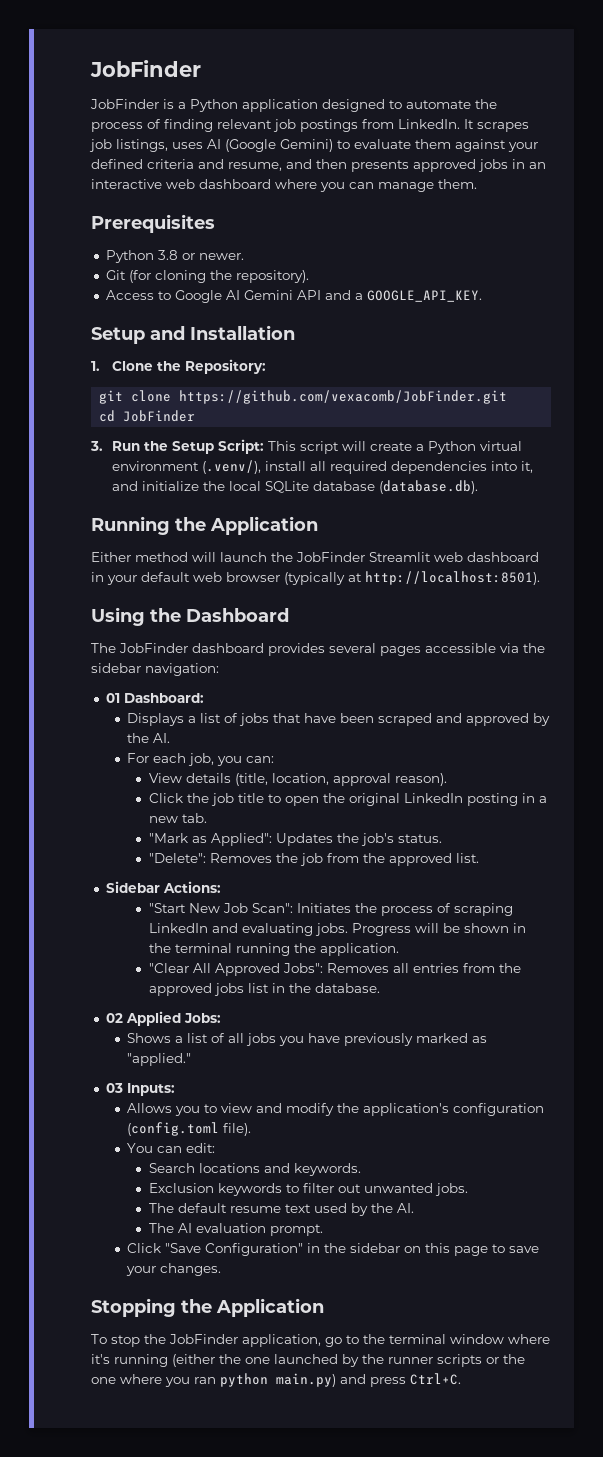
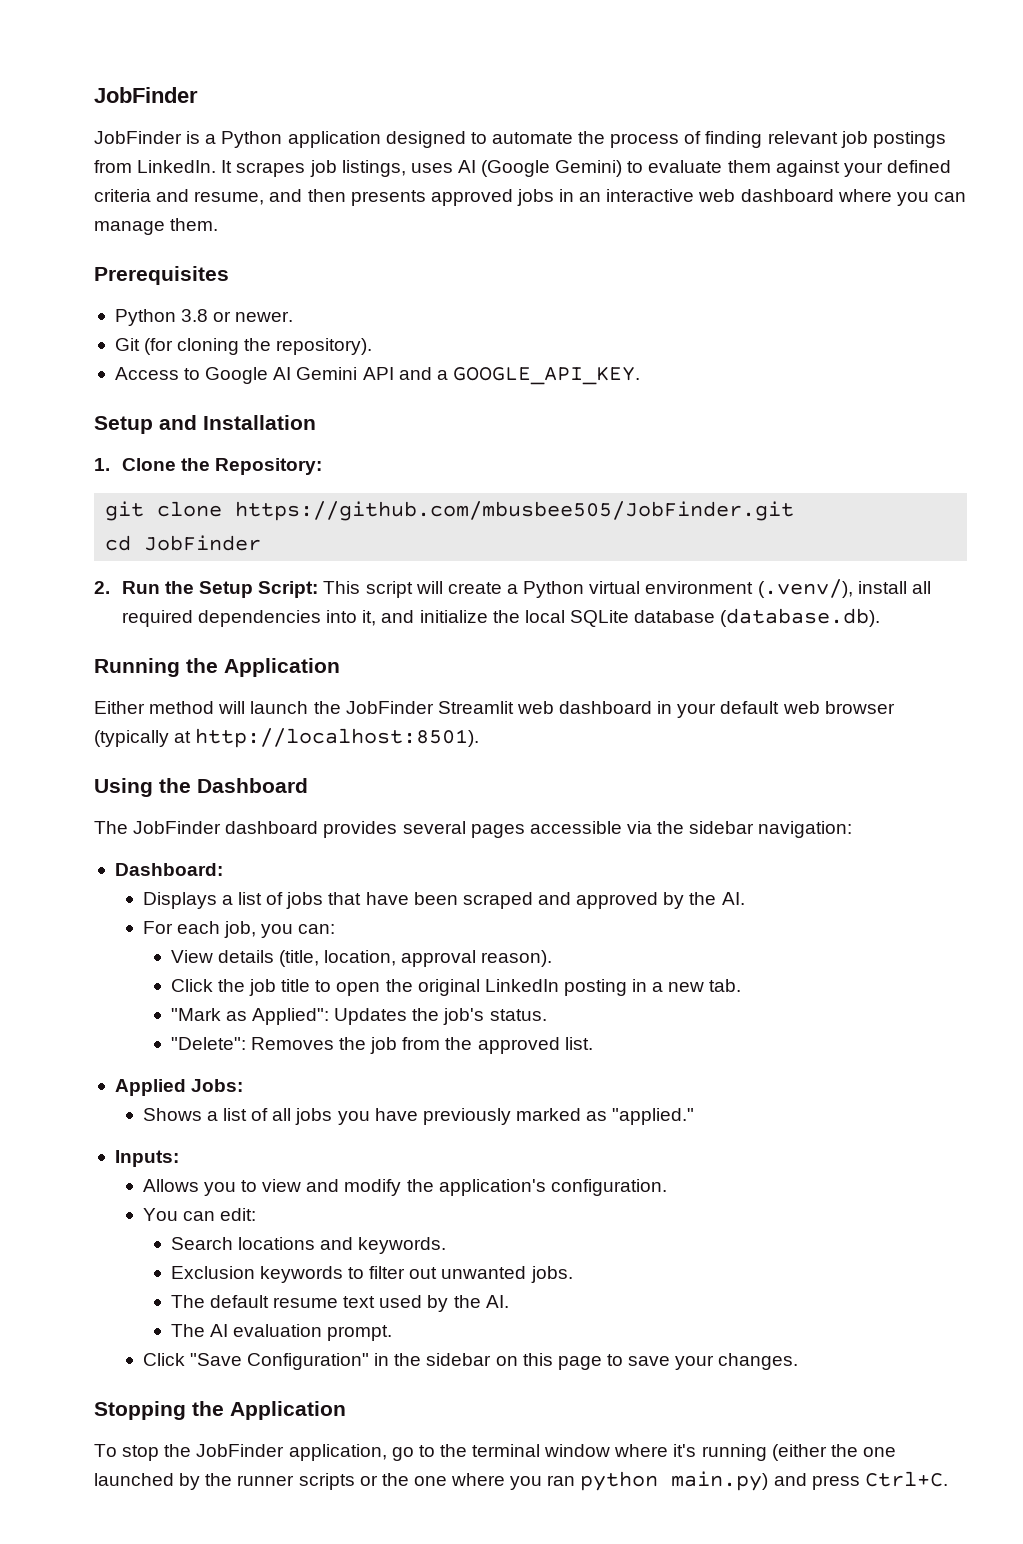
[179,390,508,404] https://github.com/vexacomb/JobFinder.git -> [235,501,795,521] https://github.com/mbusbee505/JobFinder.git
[90,441,103,451] 3. -> [94,581,110,594] 2.
[105,693,120,703] 01 -> (853, 829) none
[105,881,221,893] [148,903,513,916] [148,923,526,936] [148,943,399,956] [148,963,521,976] [148,983,380,996] [105,1013,123,1023] Sidebar Actions: // "Start New Job Scan": Initiates the process of scraping LinkedIn and evaluating jobs. Progress will be shown in the terminal running the application. // "Clear All Approved Jobs": Removes all entries from the approved jobs list in the database. // 02 -> (593, 1043) none
[105,1083,123,1093] 03 -> (695, 1116) none
[453,1103,545,1116] [127,1122,252,1136] configuration (config.toml file). -> [550,1179,667,1196] configuration.

